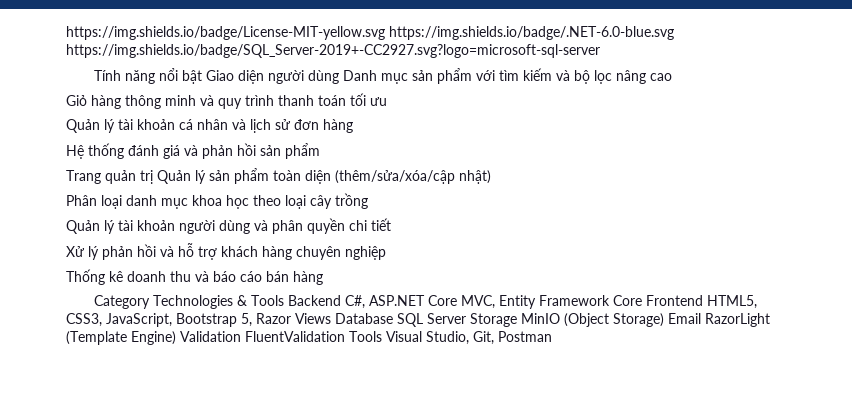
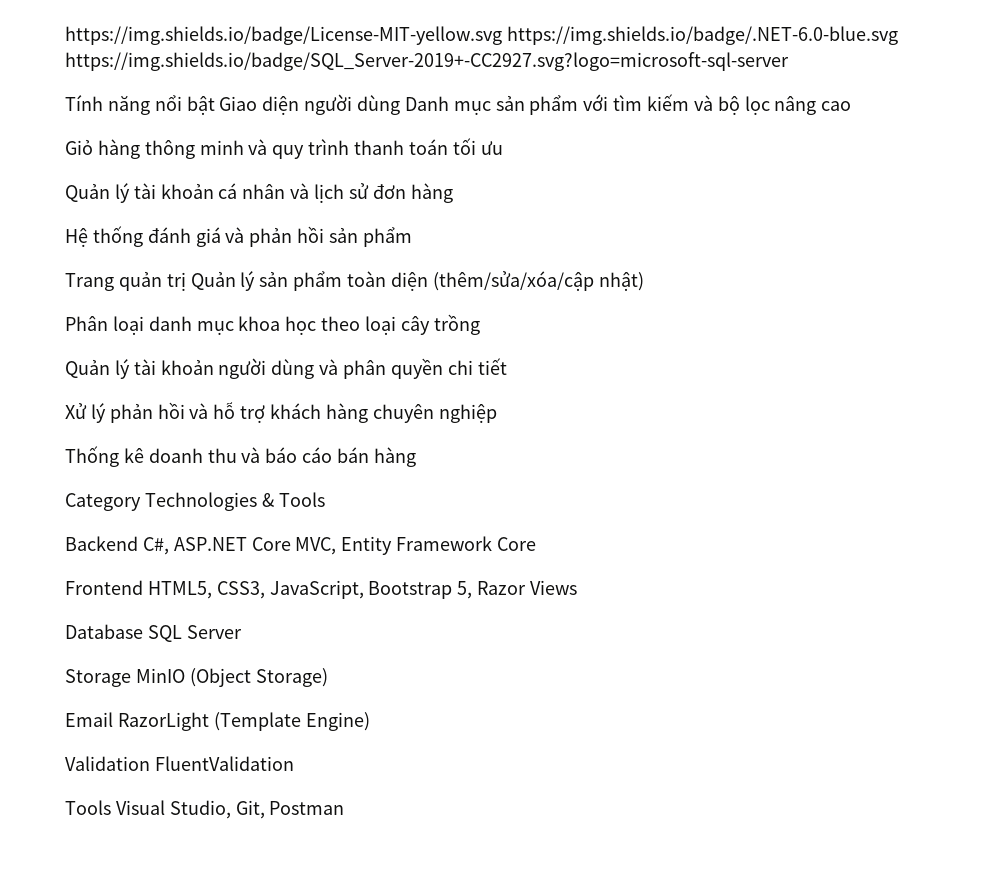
(284, 300) none -> (325, 499) //
(642, 300) none -> (537, 544) //
(331, 318) none -> (578, 587) //
(466, 318) none -> (242, 632) //
(664, 320) none -> (328, 677) //
(176, 338) none -> (370, 721) //
(345, 336) none -> (294, 763) //

